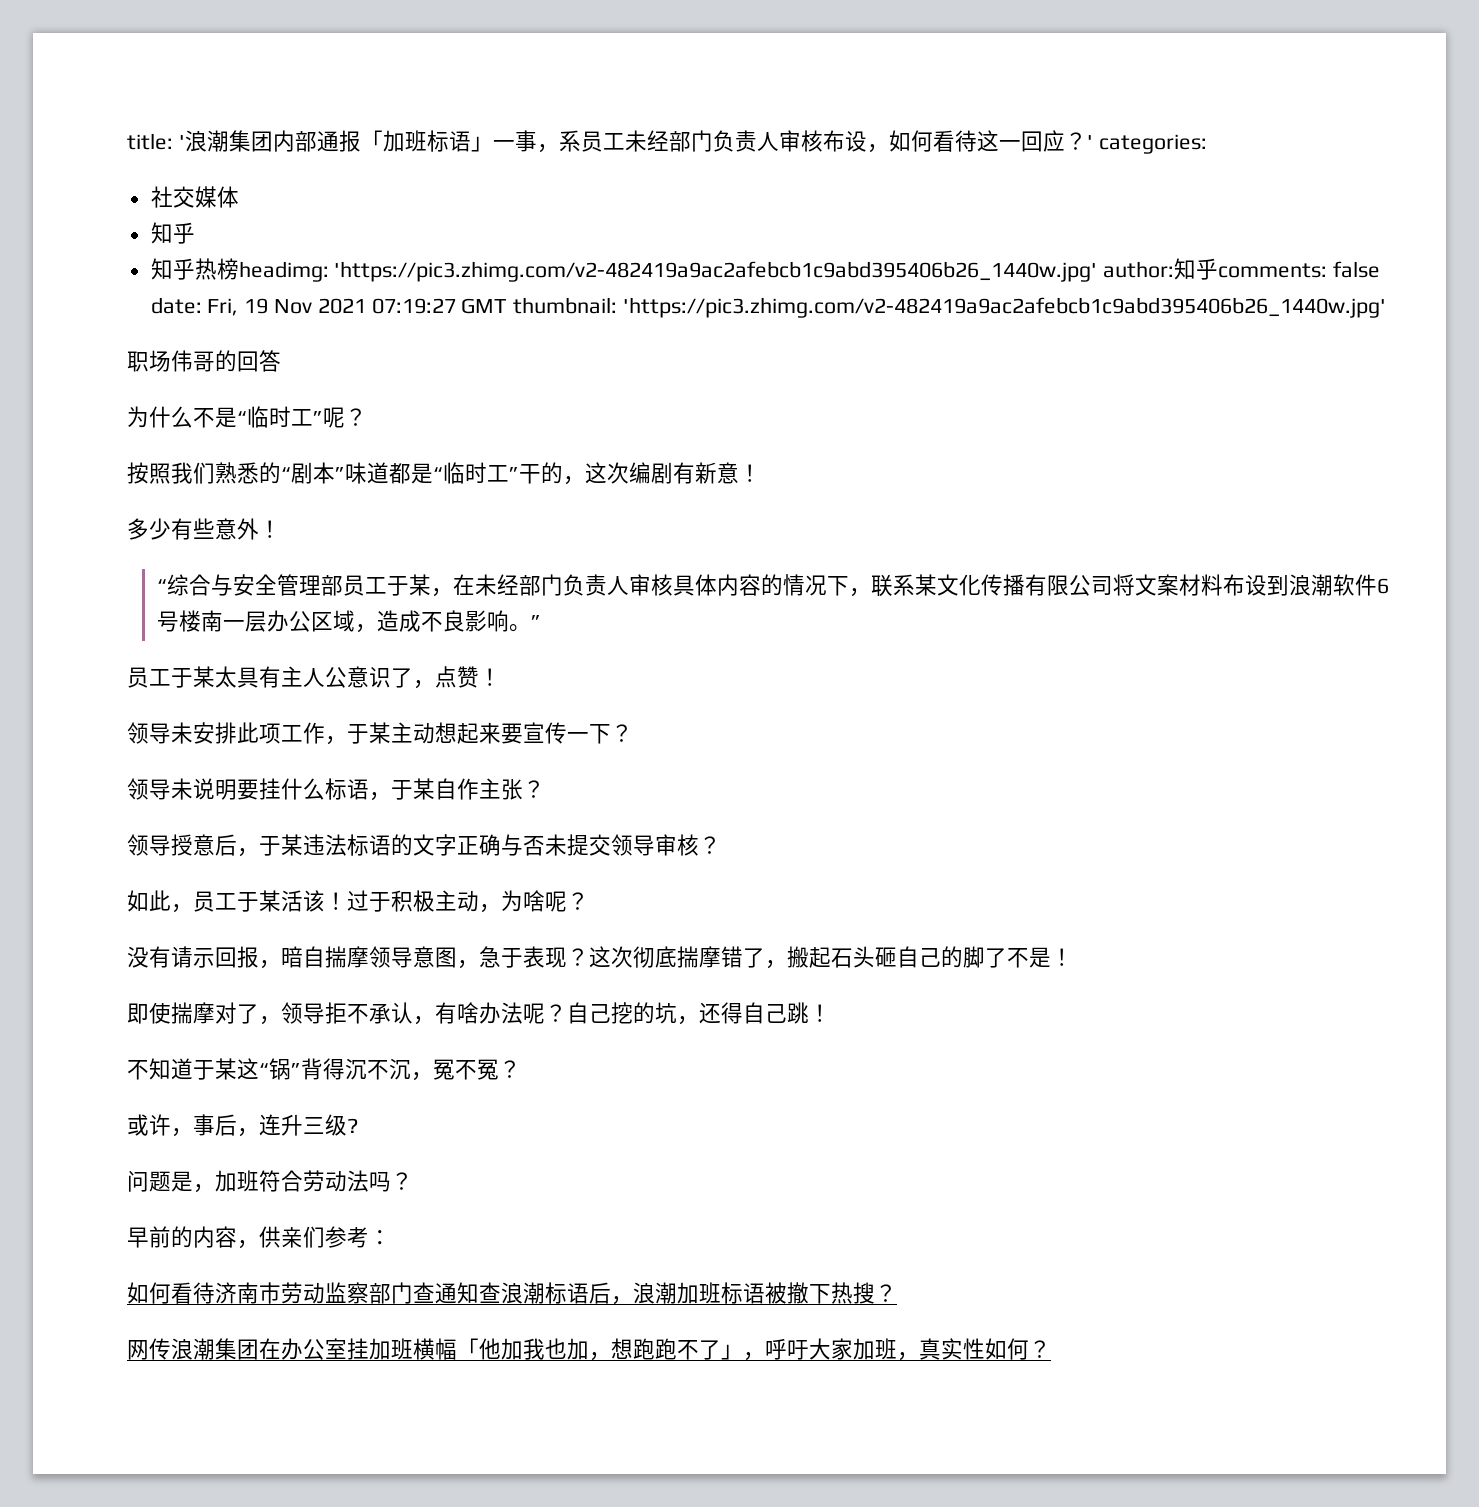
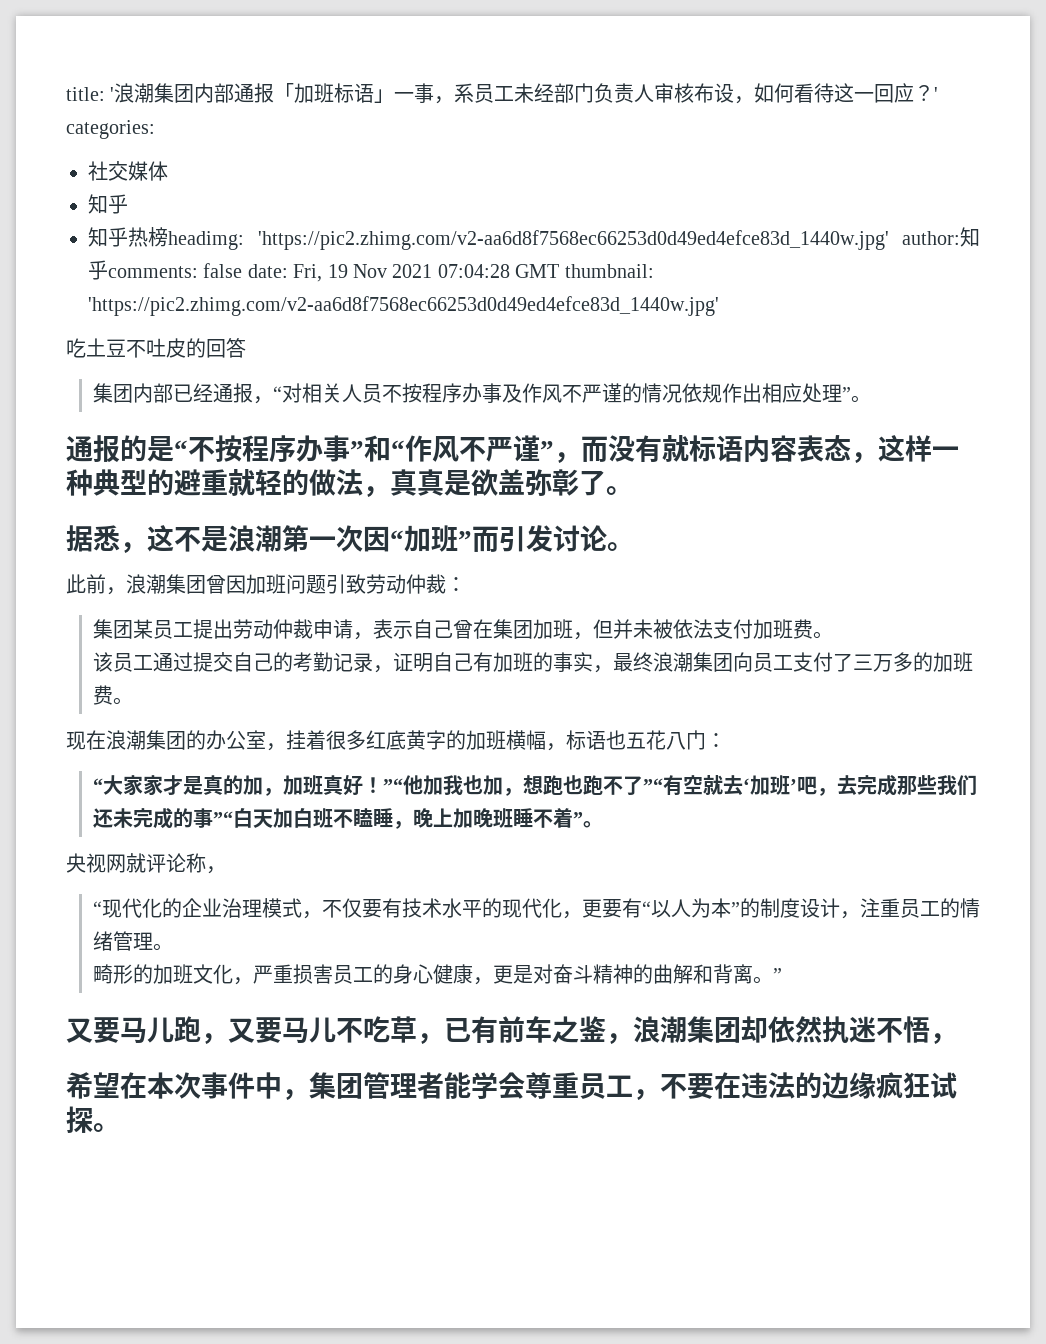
[334,261,1098,282] 'https://pic3.zhimg.com/v2-482419a9ac2afebcb1c9abd395406b26_1440w.jpg' -> [257,230,889,250] 'https://pic2.zhimg.com/v2-aa6d8f7568ec66253d0d49ed4efce83d_1440w.jpg'
[371,298,456,314] 07:19:27 -> [437,264,510,278] 07:04:28
[623,297,1387,318] [127,350,281,372] [127,406,367,428] [127,462,761,485] [127,518,281,540] [156,574,1389,597] [156,610,541,633] [127,666,501,689] [127,722,633,745] [127,778,545,801] [127,834,721,857] [127,890,589,913] [127,946,1073,969] [127,1002,831,1025] [127,1058,521,1081] [127,1114,358,1137] [127,1170,413,1193] [127,1226,391,1249] [127,1282,897,1305] [127,1338,1051,1361] 'https://pic3.zhimg.com/v2-482419a9ac2afebcb1c9abd395406b26_1440w.jpg' // 职场伟哥的回答 // 为什么不是“临时工”呢？ // 按照我们熟悉的“剧本”味道都是“临时工”干的，这次编剧有新意！ // 多少有些意外！ // “综合与安全管理部员工于某，在未经部门负责人审核具体内容的情况下，联系某文化传播有限公司将文案材料布设到浪潮软件6号楼南一层办公区域，造成不良影响。” // 员工于某太具有主人公意识了，点赞！ // 领导未安排此项工作，于某主动想起来要宣传一下？ // 领导未说明要挂什么标语，于某自作主张？ // 领导授意后，于某违法标语的文字正确与否未提交领导审核？ // 如此，员工于某活该！过于积极主动，为啥呢？ // 没有请示回报，暗自揣摩领导意图，急于表现？这次彻底揣摩错了，搬起石头砸自己的脚了不是！ // 即使揣摩对了，领导拒不承认，有啥办法呢？自己挖的坑，还得自己跳！ // 不知道于某这“锅”背得沉不沉，冤不冤？ // 或许，事后，连升三级? // 问题是，加班符合劳动法吗？ // 早前的内容，供亲们参考： // 如何看待济南市劳动监察部门查通知查浪潮标语后，浪潮加班标语被撤下热搜？ // 网传浪潮集团在办公室挂加班横幅「他加我也加，想跑跑不了」，呼吁大家加班，真实性如何？ -> [88,296,719,316] [66,338,246,358] [92,383,871,404] [66,435,959,463] [66,469,633,497] [66,525,634,553] [66,574,466,595] [92,619,833,640] [92,652,973,673] [92,685,133,705] [66,730,726,751] [92,774,977,796] [92,807,603,829] [66,853,226,874] [92,898,980,919] [92,931,173,951] [92,964,782,985] [66,1016,957,1044] [66,1072,957,1100] [66,1106,120,1133] 'https://pic2.zhimg.com/v2-aa6d8f7568ec66253d0d49ed4efce83d_1440w.jpg' // 吃土豆不吐皮的回答 // 集团内部已经通报，“对相关人员不按程序办事及作风不严谨的情况依规作出相应处理”。 // 通报的是“不按程序办事”和“作风不严谨”，而没有就标语内容表态，这样一种典型的避重就轻的做法，真真是欲盖弥彰了。 // 据悉，这不是浪潮第一次因“加班”而引发讨论。 // 此前，浪潮集团曾因加班问题引致劳动仲裁： // 集团某员工提出劳动仲裁申请，表示自己曾在集团加班，但并未被依法支付加班费。 // 该员工通过提交自己的考勤记录，证明自己有加班的事实，最终浪潮集团向员工支付了三万多的加班费。 // 现在浪潮集团的办公室，挂着很多红底黄字的加班横幅，标语也五花八门： // “大家家才是真的加，加班真好！”“他加我也加，想跑也跑不了”“有空就去‘加班’吧，去完成那些我们还未完成的事”“白天加白班不瞌睡，晚上加晚班睡不着”。 // 央视网就评论称， // “现代化的企业治理模式，不仅要有技术水平的现代化，更要有“以人为本”的制度设计，注重员工的情绪管理。 // 畸形的加班文化，严重损害员工的身心健康，更是对奋斗精神的曲解和背离。” // 又要马儿跑，又要马儿不吃草，已有前车之鉴，浪潮集团却依然执迷不悟， // 希望在本次事件中，集团管理者能学会尊重员工，不要在违法的边缘疯狂试探。

